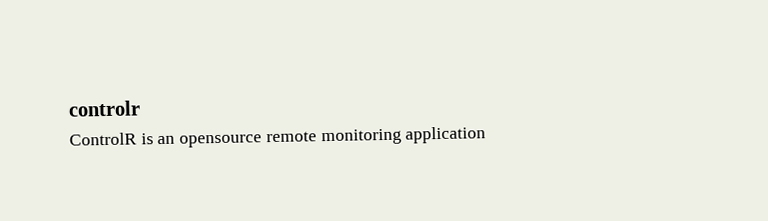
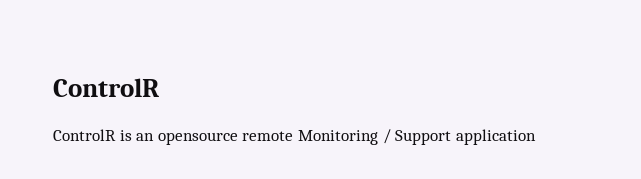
[68,100,141,117] controlr -> [53,78,160,97] ControlR
[320,128,402,146] monitoring -> [297,129,452,145] Monitoring / Support

